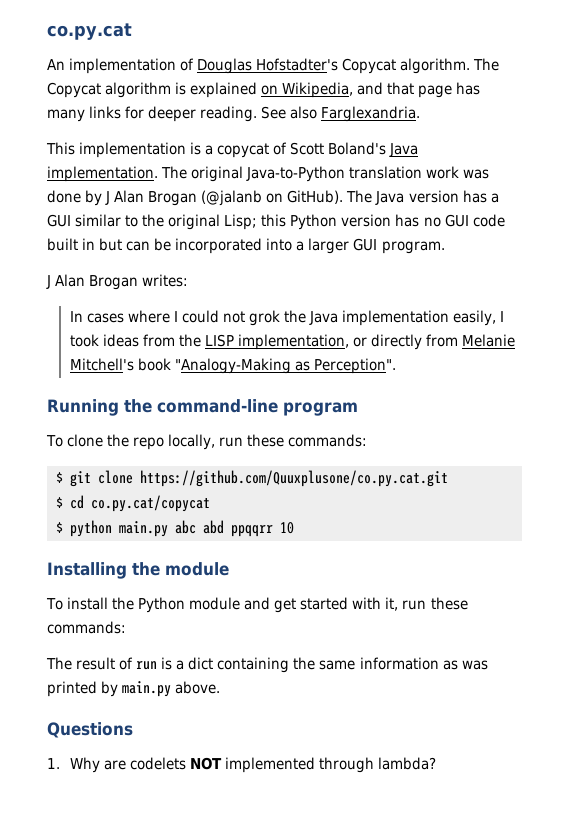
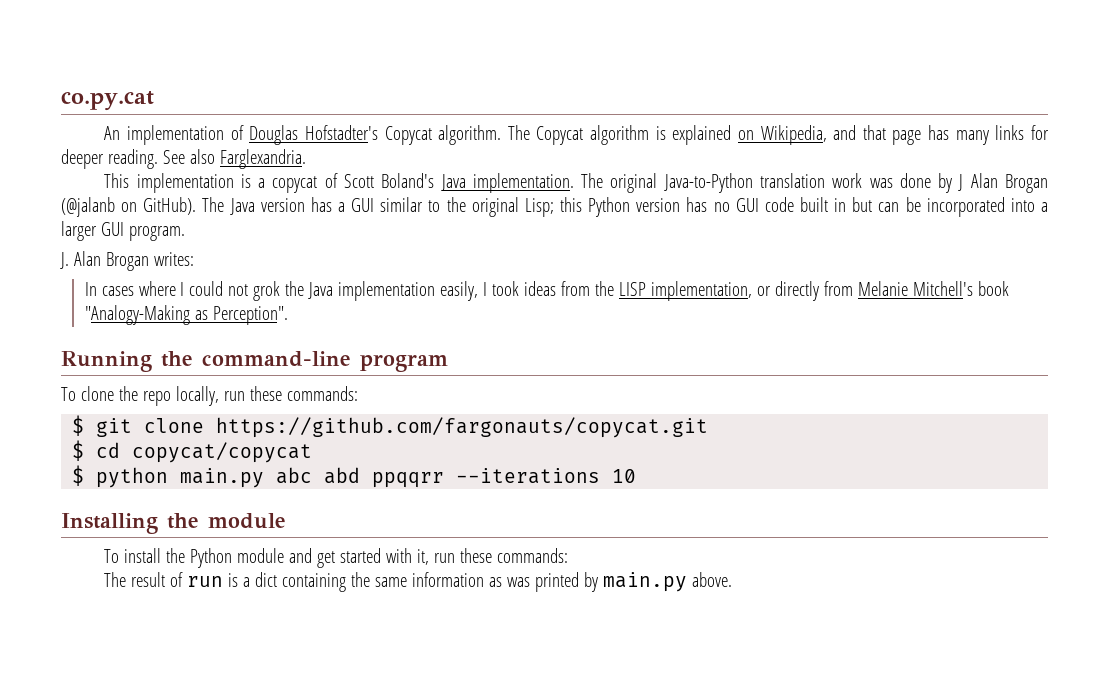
[46,275,51,289] J -> [60,252,69,269] J.
[140,470,448,487] https://github.com/Quuxplusone/co.py.cat.git -> [216,417,709,438] https://github.com/fargonauts/copycat.git
[91,495,210,512] co.py.cat/copycat -> [132,442,313,463] copycat/copycat
(273, 531) none -> [456,468,601,484] --iterations
[47,722,133,738] [47,757,436,773] // Questions // 1. Why are codelets NOT implemented through lambda? -> (733, 579) none

